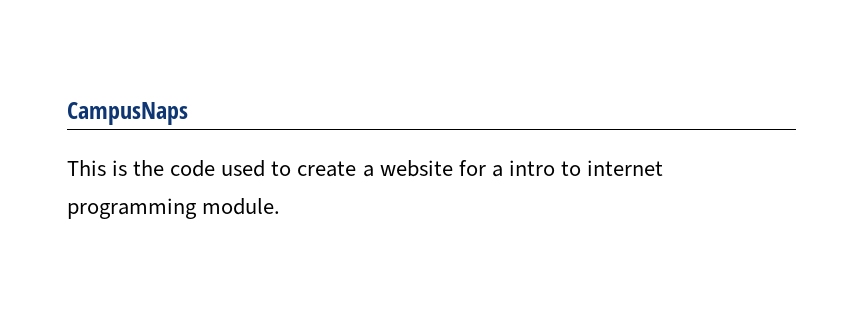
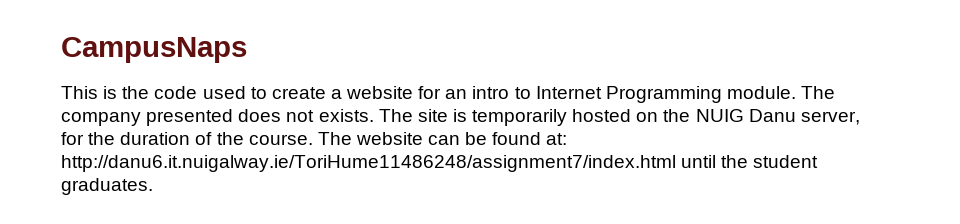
[491,165,503,177] a -> [445,89,468,99] an
[586,160,663,176] [67,198,281,219] internet programming module. -> [535,86,836,103] [61,109,860,126] [61,132,568,145] [61,155,819,172] [61,178,153,195] Internet Programming module. The company presented does not exists. The site is temporarily hosted on the NUIG Danu server, for the duration of the course. The website can be found at: http://danu6.it.nuigalway.ie/ToriHume11486248/assignment7/index.html until the student graduates.

